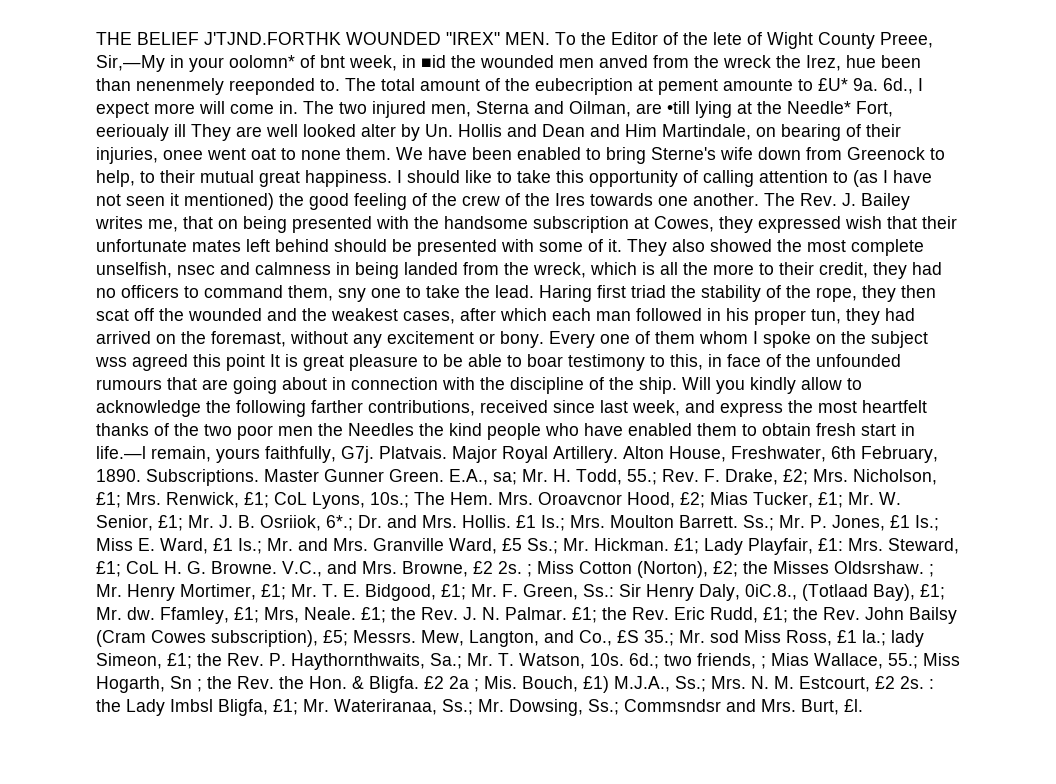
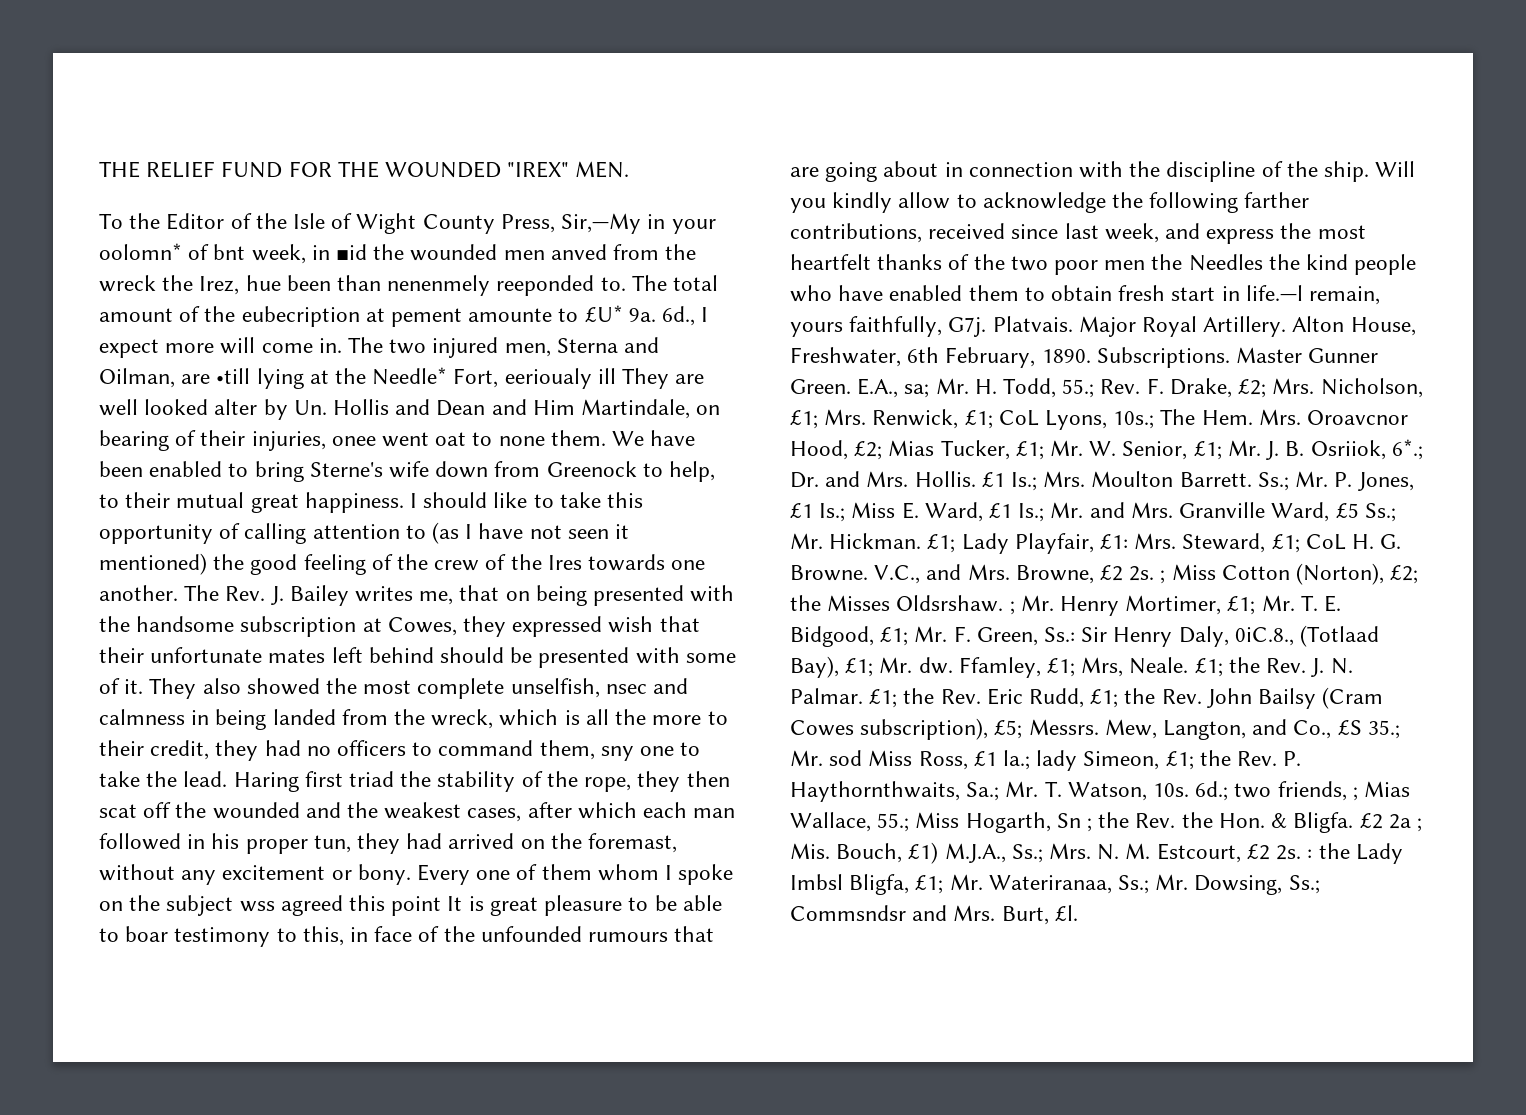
[96,32,341,45] THE BELIEF J'TJND.FORTHK -> [99,161,379,178] THE RELIEF FUND FOR THE
(550, 38) none -> (630, 169) //
[713,32,742,45] lete -> [293,213,326,229] Isle
[880,32,933,48] Preee, -> [500,214,555,233] Press,

